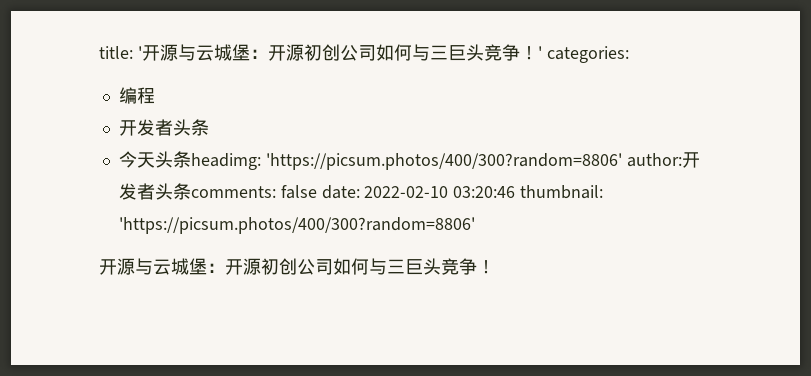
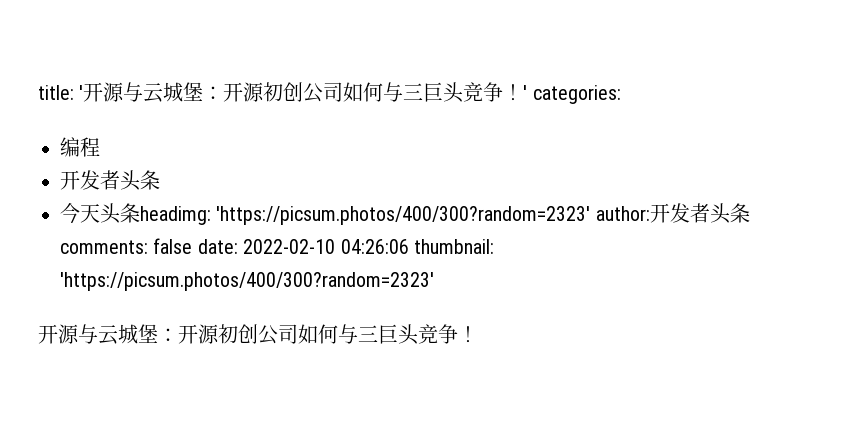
[265,153,622,170] 'https://picsum.photos/400/300?random=8806' -> [216,206,591,225] 'https://picsum.photos/400/300?random=2323'
[453,185,604,199] [118,217,475,234] 03:20:46 thumbnail: 'https://picsum.photos/400/300?random=8806' -> [340,239,494,254] [60,272,434,291] 04:26:06 thumbnail: 'https://picsum.photos/400/300?random=2323'

